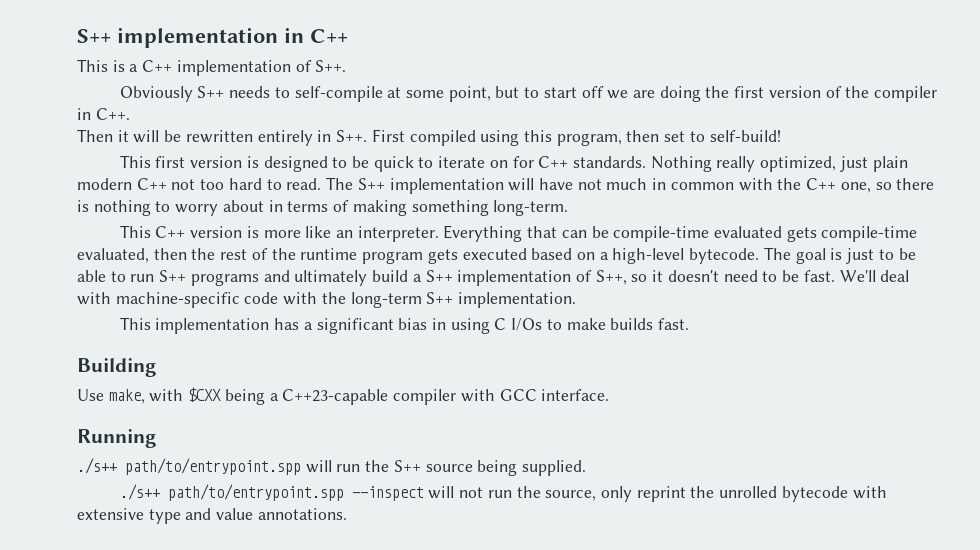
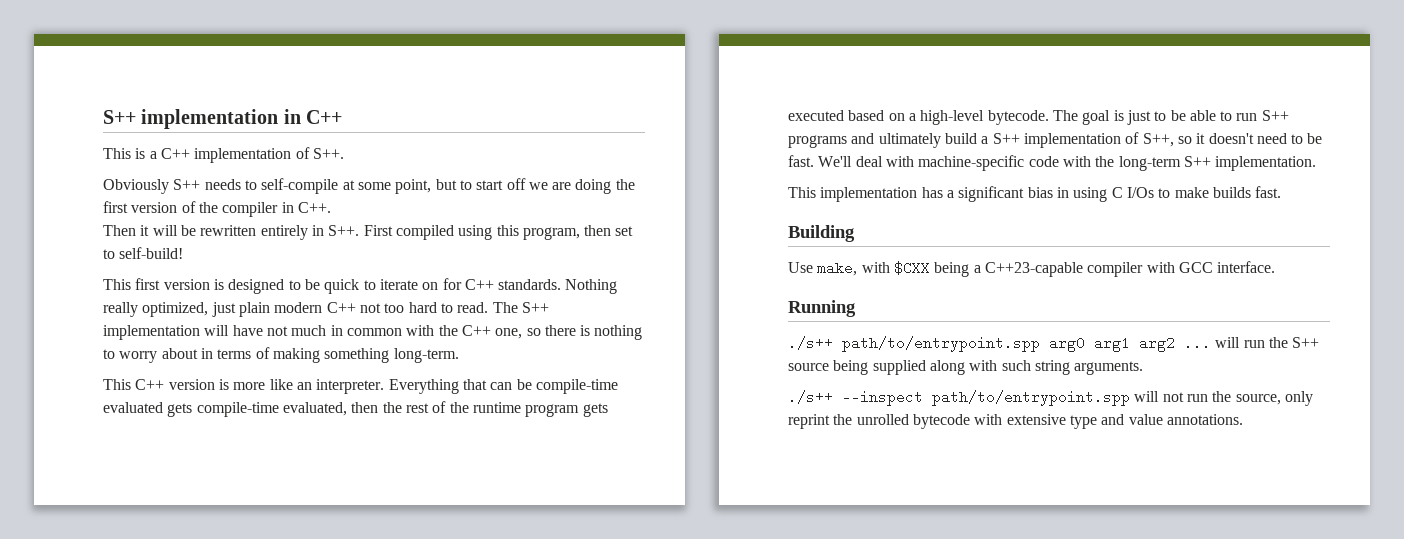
(301, 466) none -> [1049,336,1211,352] arg0 arg1 arg2 ...
[522,460,587,476] [119,484,424,501] supplied. // ./s++ path/to/entrypoint.spp --inspect -> [872,360,1144,375] [788,390,1130,406] supplied along with such string arguments. // ./s++ --inspect path/to/entrypoint.spp

